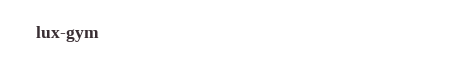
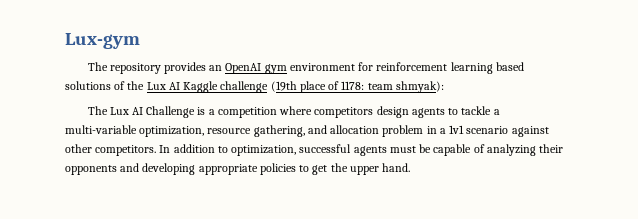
[36,26,99,42] lux-gym -> [65,33,140,49] [87,62,524,74] [65,81,444,93] [87,106,500,118] [65,125,549,137] [65,144,564,156] [65,163,411,175] Lux-gym // The repository provides an OpenAI gym environment for reinforcement learning based solutions of the Lux AI Kaggle challenge (19th place of 1178: team shmyak): // The Lux AI Challenge is a competition where competitors design agents to tackle a multi-variable optimization, resource gathering, and allocation problem in a 1v1 scenario against other competitors. In addition to optimization, successful agents must be capable of analyzing their opponents and developing appropriate policies to get the upper hand.

